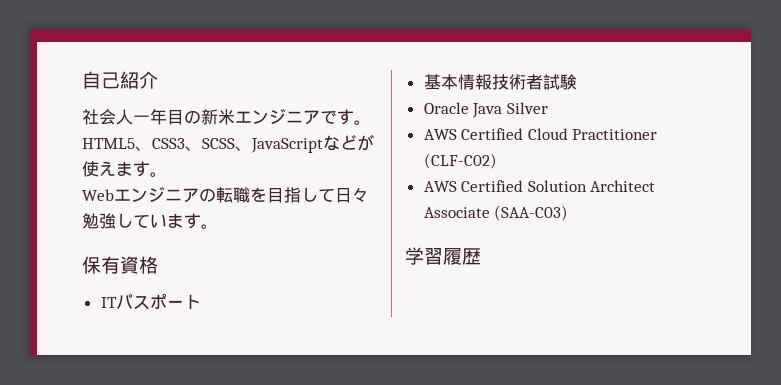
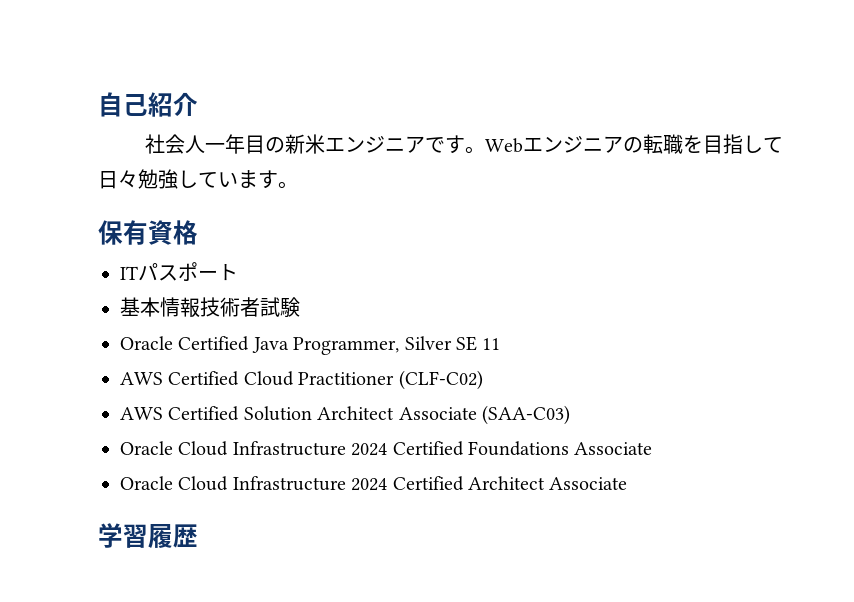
[82,134,374,153] [82,161,167,177] HTML5、CSS3、SCSS、JavaScriptなどが使えます。 // -> (485, 150) none
[472,103,503,118] Java -> [178,336,400,355] Certified Java Programmer,
(548, 108) none -> [456,336,501,351] SE 11
(569, 213) none -> [120,441,653,456] [120,476,628,491] // Oracle Cloud Infrastructure 2024 Certified Foundations Associate // Oracle Cloud Infrastructure 2024 Certified Architect Associate

